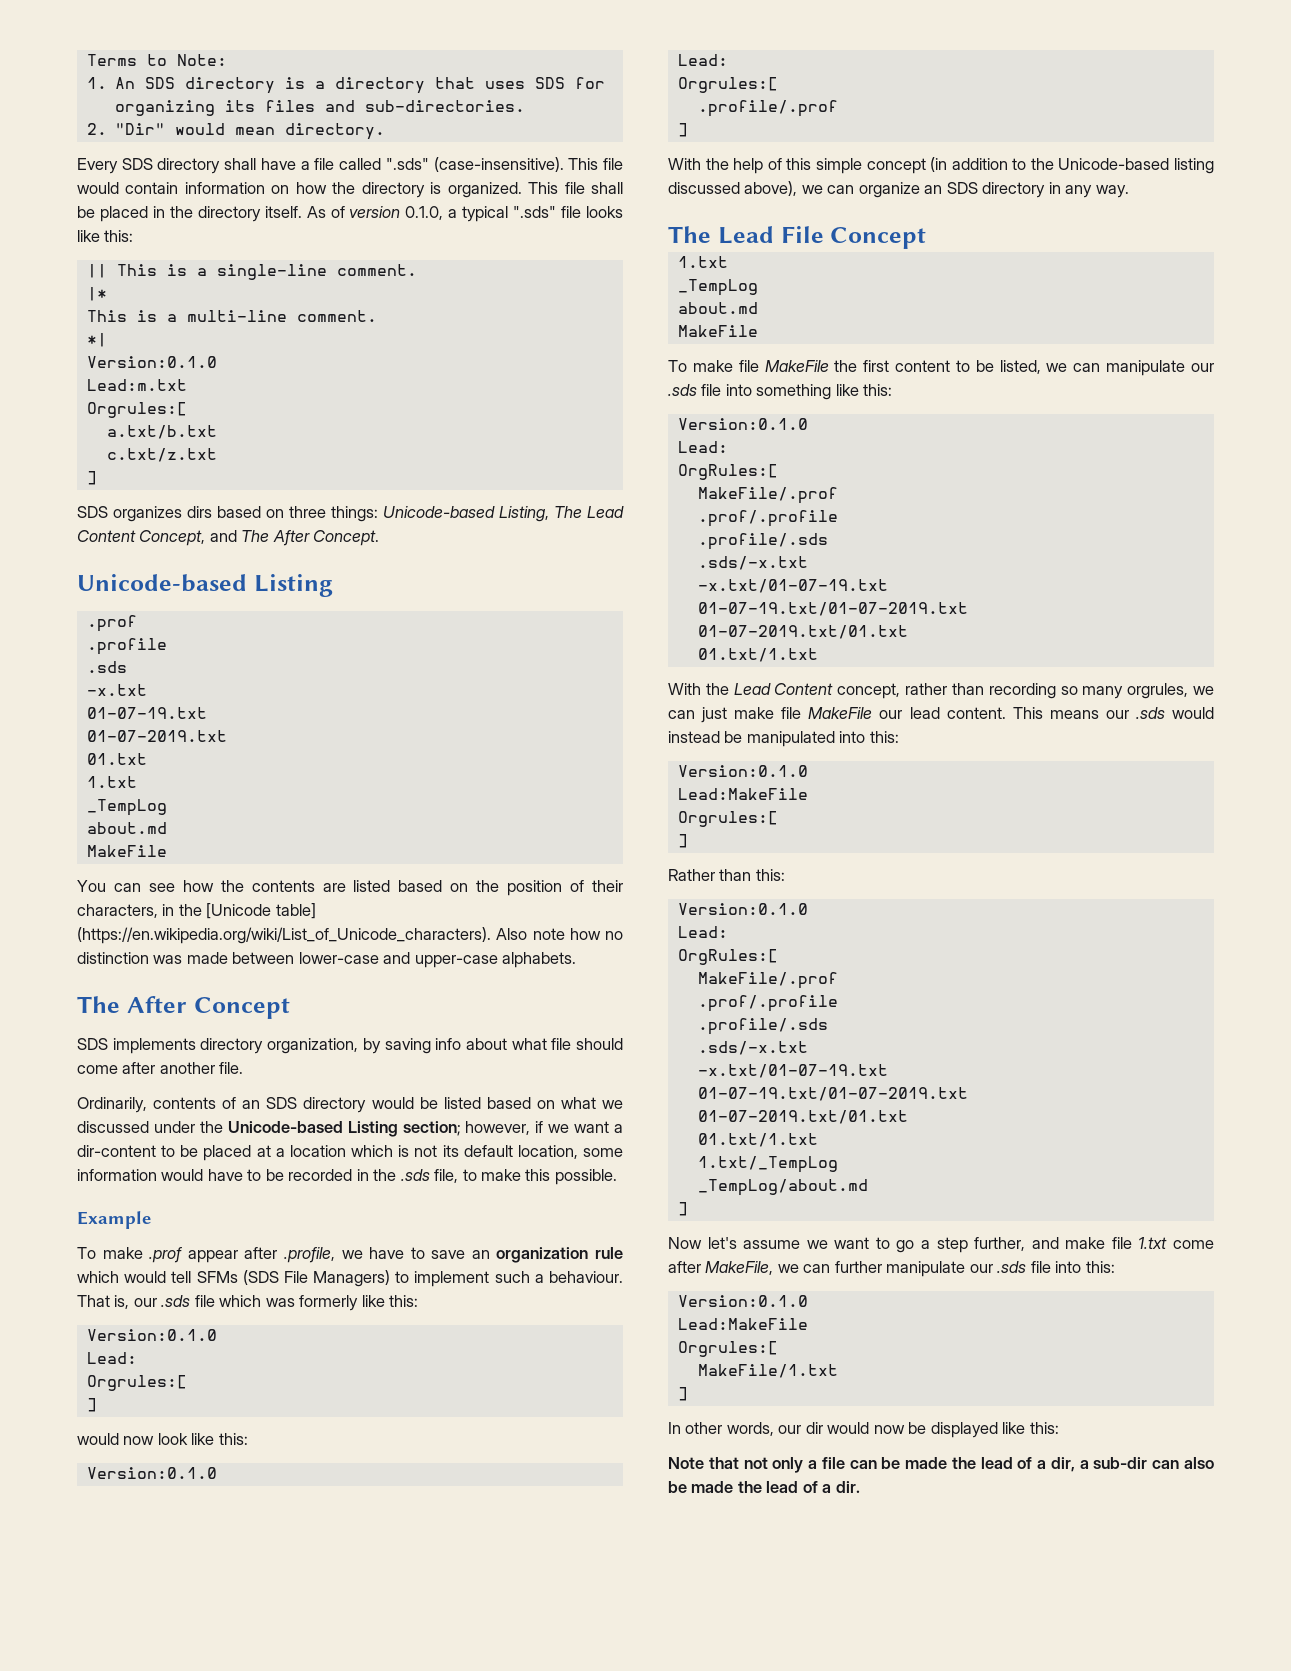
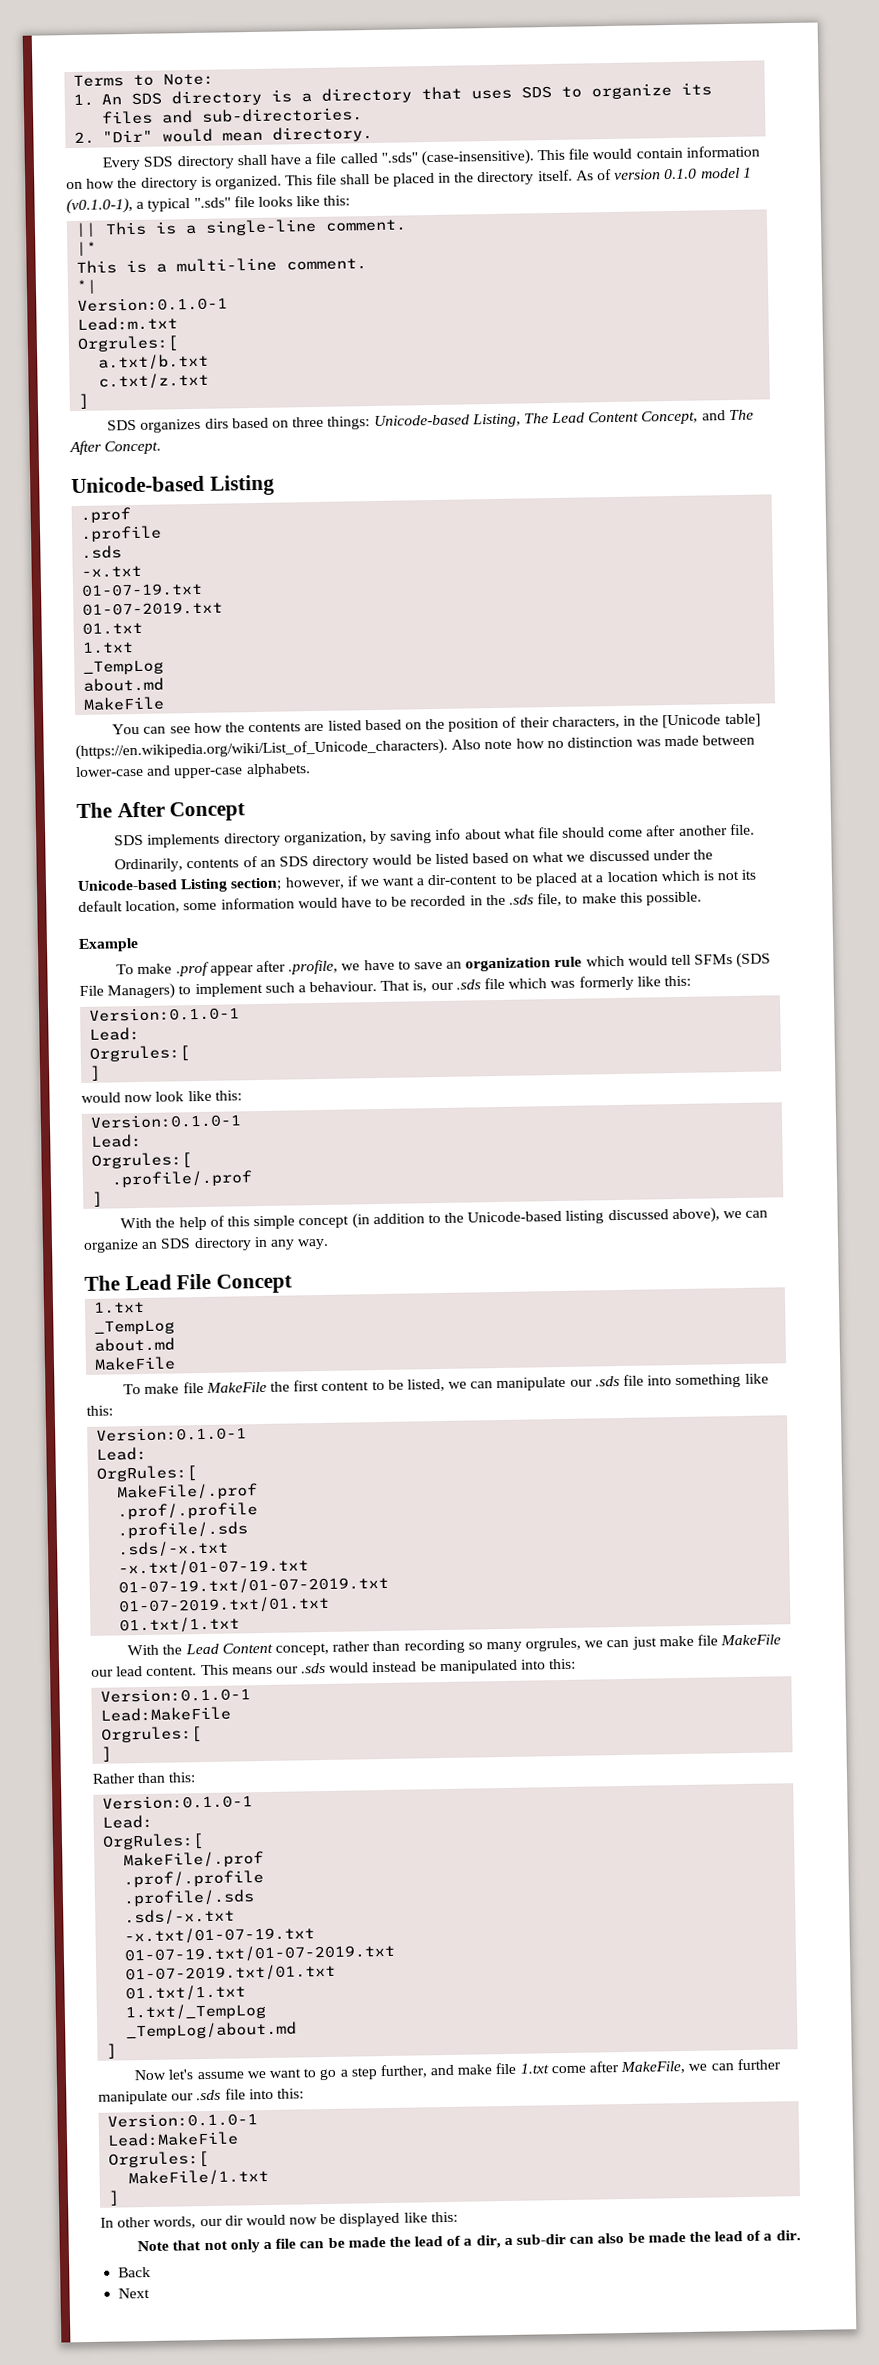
[575,77,606,89] [115,100,216,116] for organizing -> [561,82,673,100] to organize
[405,206,444,220] 0.1.0, -> [664,167,752,180] [66,198,133,215] 0.1.0 model 1 (v0.1.0-1),
[86,356,217,368] Version:0.1.0 -> [77,296,229,312] Version:0.1.0-1
[86,1329,217,1341] Version:0.1.0 -> [89,1006,241,1022] Version:0.1.0-1
[86,1467,217,1479] Version:0.1.0 -> [90,1113,243,1129] Version:0.1.0-1
[677,418,808,430] Version:0.1.0 -> [96,1426,248,1442] Version:0.1.0-1
[677,765,808,777] Version:0.1.0 -> [100,1687,252,1703] Version:0.1.0-1
[677,903,808,915] Version:0.1.0 -> [102,1794,254,1810] Version:0.1.0-1
[677,1295,808,1307] Version:0.1.0 -> [107,2112,259,2128] Version:0.1.0-1
(860, 1487) none -> [118,2266,152,2278] [118,2287,151,2299] // Back // Next

